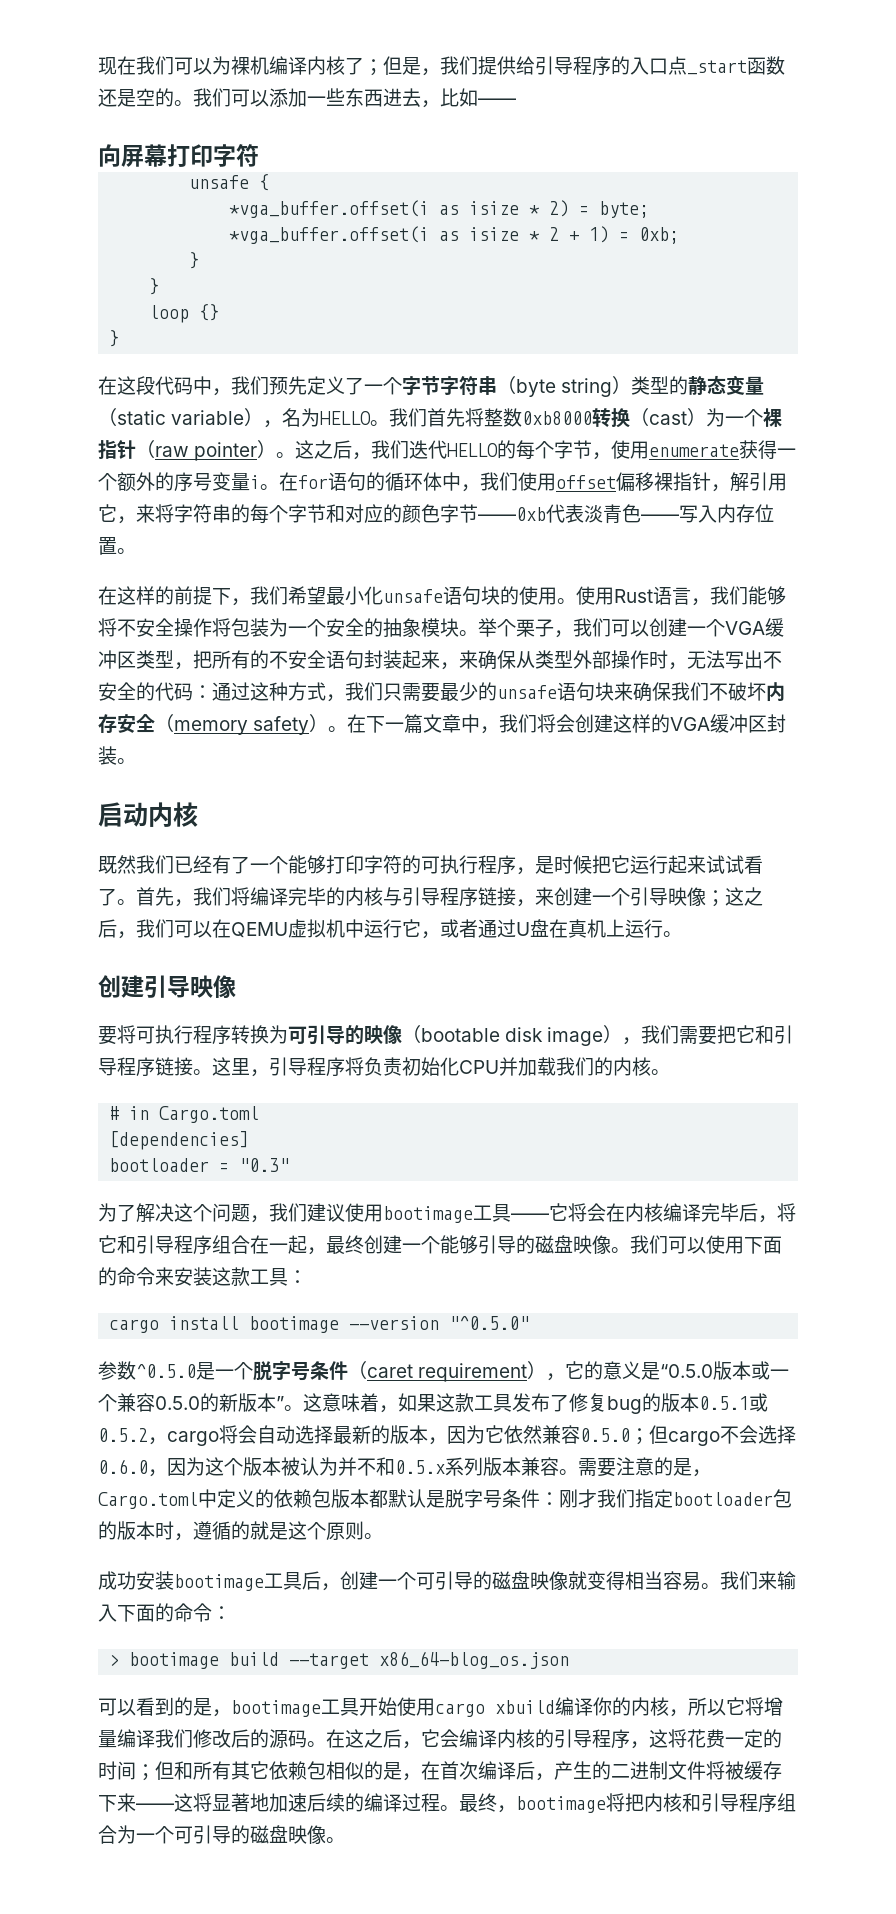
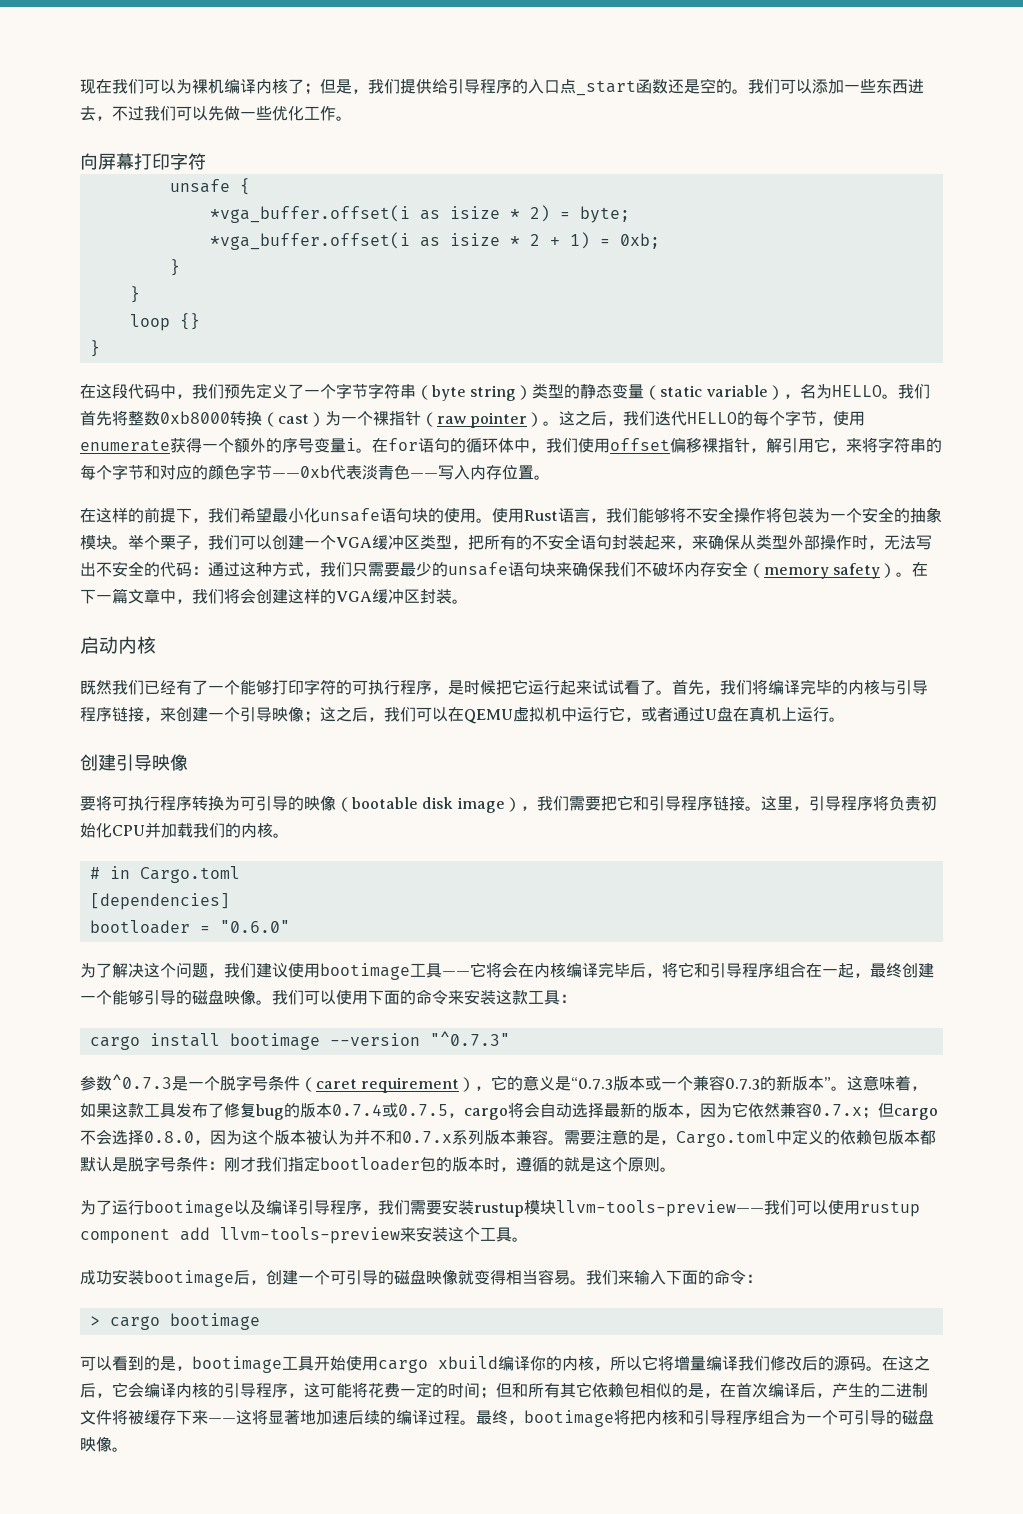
[440,88,516,107] 比如—— -> [112,106,352,121] 不过我们可以先做一些优化工作。
[239,1158,290,1172] "0.3" -> [219,920,290,933] "0.6.0"
[449,1316,530,1330] "^0.5.0" -> [429,1031,510,1046] "^0.7.3"
[136,1364,196,1378] ^0.5.0 -> [112,1074,172,1089] ^0.7.3
[660,1364,714,1378] “0.5.0 -> [571,1077,614,1090] “0.7.3
[155,1396,200,1410] 0.5.0 -> [725,1078,761,1090] 0.7.3
[699,1393,768,1412] [98,1428,148,1442] 0.5.1或0.5.2 -> [332,1103,448,1118] 0.7.4或0.7.5
[580,1428,630,1442] 0.5.0 -> [812,1104,862,1116] 0.7.x
[98,1459,148,1474] 0.6.0 -> [144,1131,194,1143] 0.8.0
[395,1460,445,1474] 0.5.x -> [402,1131,452,1143] 0.7.x
(383, 1536) none -> [80,1199,920,1217] [80,1226,528,1244] // 为了运行bootimage以及编译引导程序，我们需要安装rustup模块llvm-tools-preview——我们可以使用rustup component add llvm-tools-preview来安装这个工具。
[264,1572,302,1590] 工具 -> (234, 1278) none
[129,1651,570,1669] bootimage build --target x86_64-blog_os.json -> [109,1313,260,1330] cargo bootimage
(668, 1738) none -> [320,1383,352,1398] 可能

